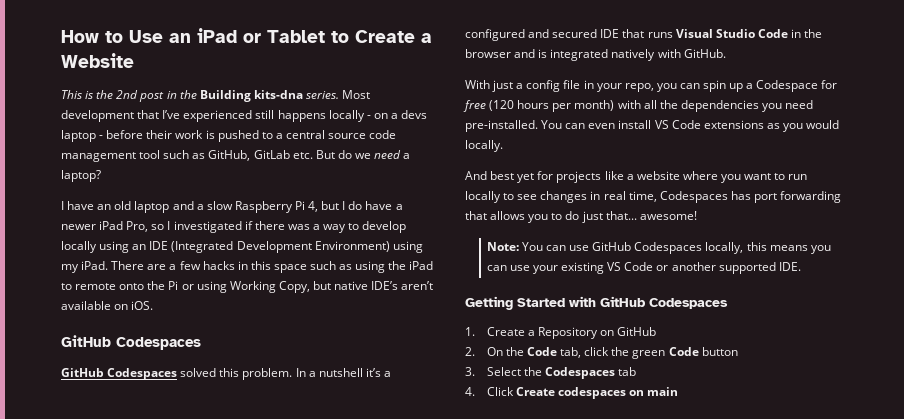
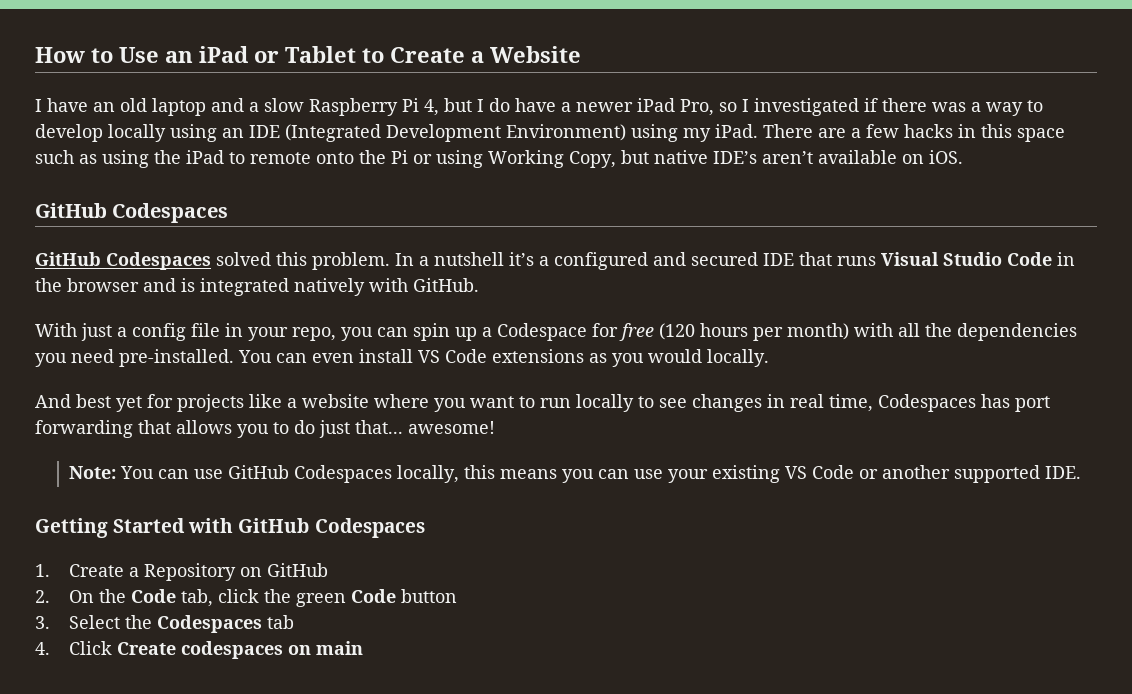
[61,90,371,102] [61,110,428,122] [61,130,397,142] [61,150,411,162] [61,170,101,182] // This is the 2nd post in the Building kits-dna series. Most development that I’ve experienced still happens locally - on a devs laptop - before their work is pushed to a central source code management tool such as GitHub, GitLab etc. But do we need a laptop? -> (581, 54) none

